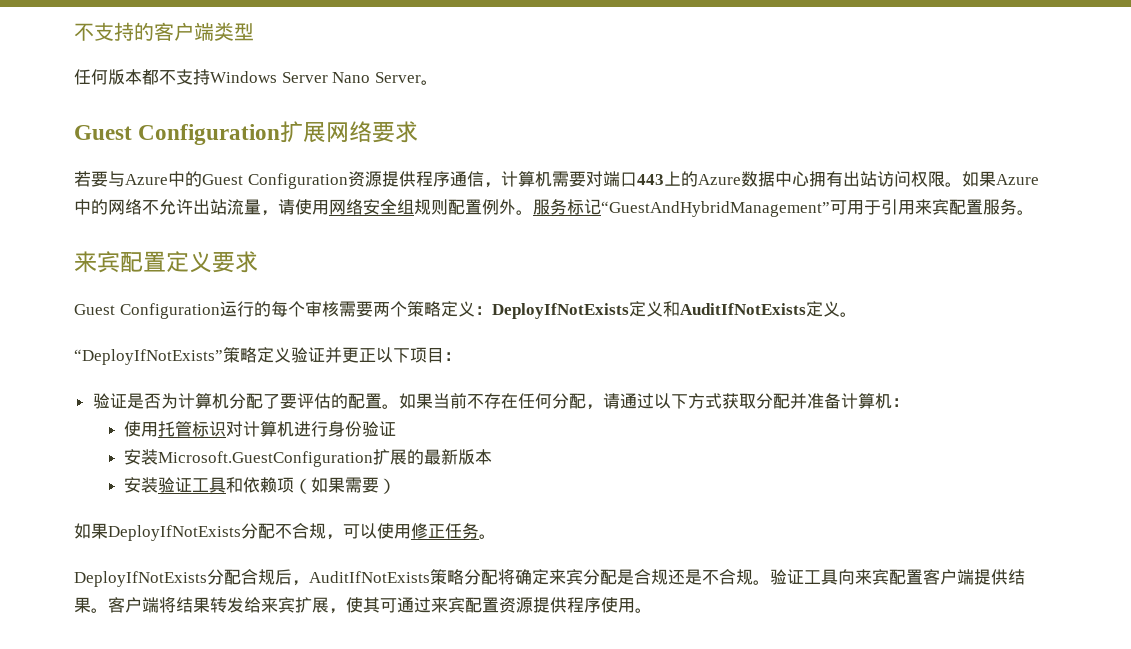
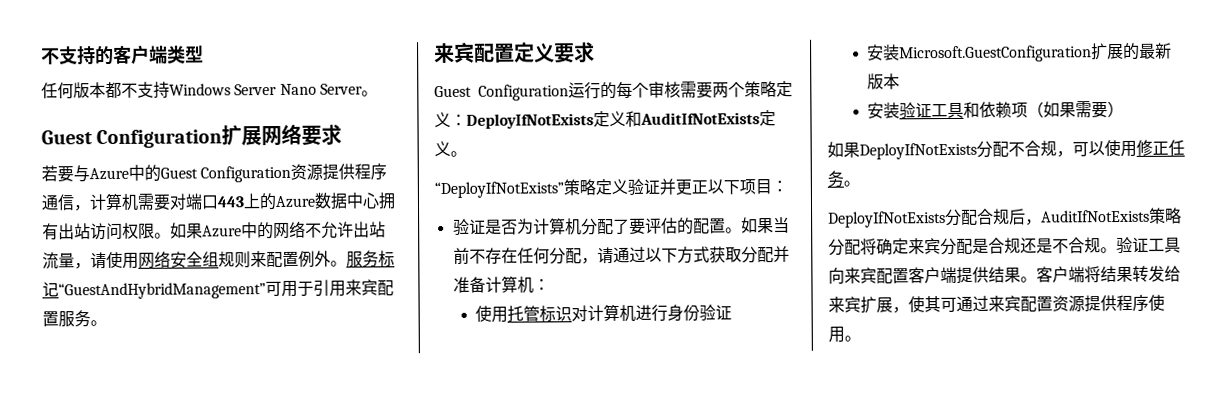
(448, 207) none -> [250,251,267,268] 来

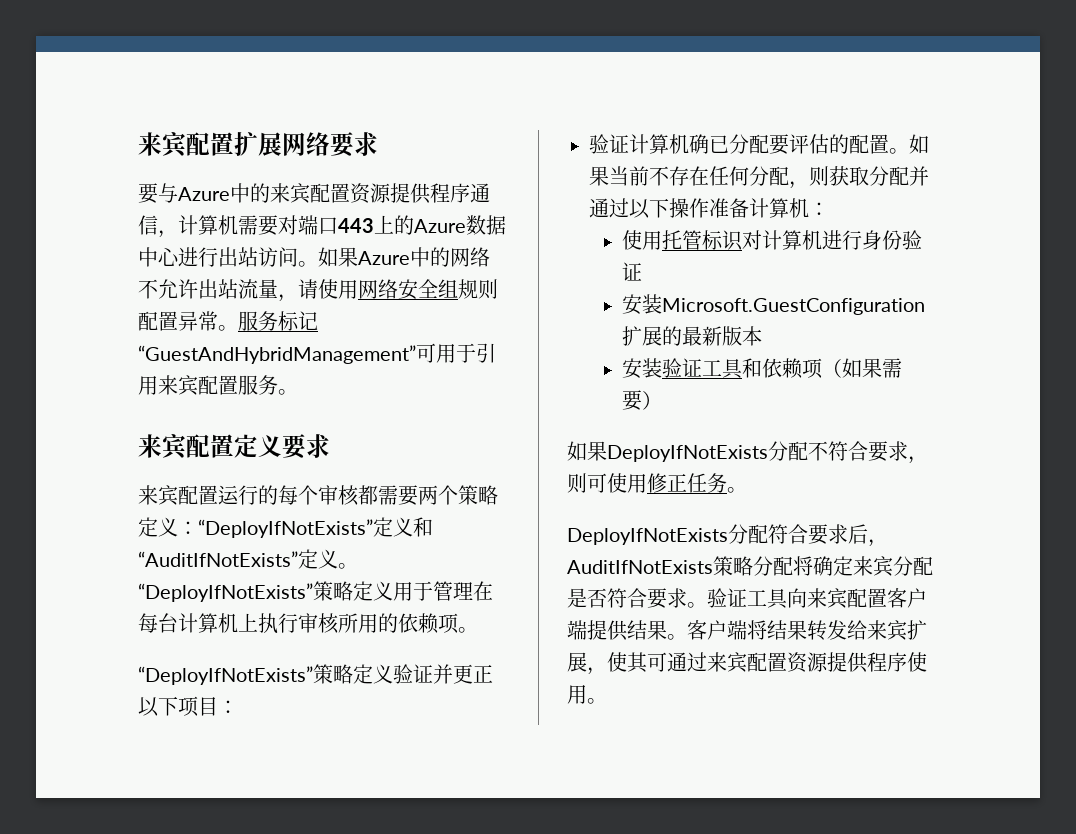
[41,44,204,66] [41,81,378,99] [41,129,223,149] 不支持的客户端类型 // 任何版本都不支持Windows Server Nano Server。 // Guest Configuration -> [138,131,234,157] 来宾配置
[41,165,58,182] 若 -> (378, 144) none
[160,165,292,183] Guest Configuration -> [270,183,350,204] 来宾配置
[378,192,396,210] [42,223,59,241] 拥有 -> [178,247,218,267] 进行
[122,222,155,239] 权限 -> (298, 257) none
[250,250,331,268] 来配置例外 -> [138,311,218,331] 配置异常
[434,84,569,101] Guest Configuration -> [138,485,218,506] 来宾配置
(681, 89) none -> [358,485,378,505] 都
[466,110,776,129] [434,140,451,157] DeployIfNotExists定义和AuditIfNotExists定义 -> [198,517,433,538] [138,549,358,569] [138,581,493,602] [138,613,459,634] “DeployIfNotExists”定义和“AuditIfNotExists”定义。“DeployIfNotExists”策略定义用于管理在每台计算机上执行审核所用的依赖项
[484,217,630,236] 是否为计算机分配了 -> [629,134,769,154] 计算机确已分配
[596,245,790,265] 请通过以下方式获取分配并 -> [809,166,929,186] [589,198,709,219] 则获取分配并通过以下操作
[1024,140,1105,158] 合规，可以 -> [828,441,928,464] [567,473,607,493] 符合要求，则可
[977,208,1010,225] 合规 -> [768,524,848,545] 符合要求
[988,237,1101,254] 合规还是不合规 -> [587,588,687,609] 否符合要求

